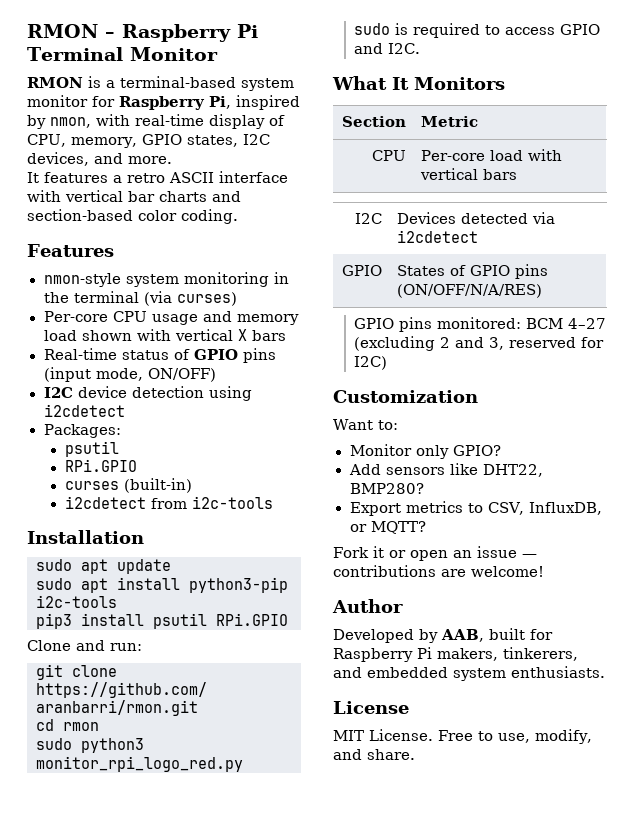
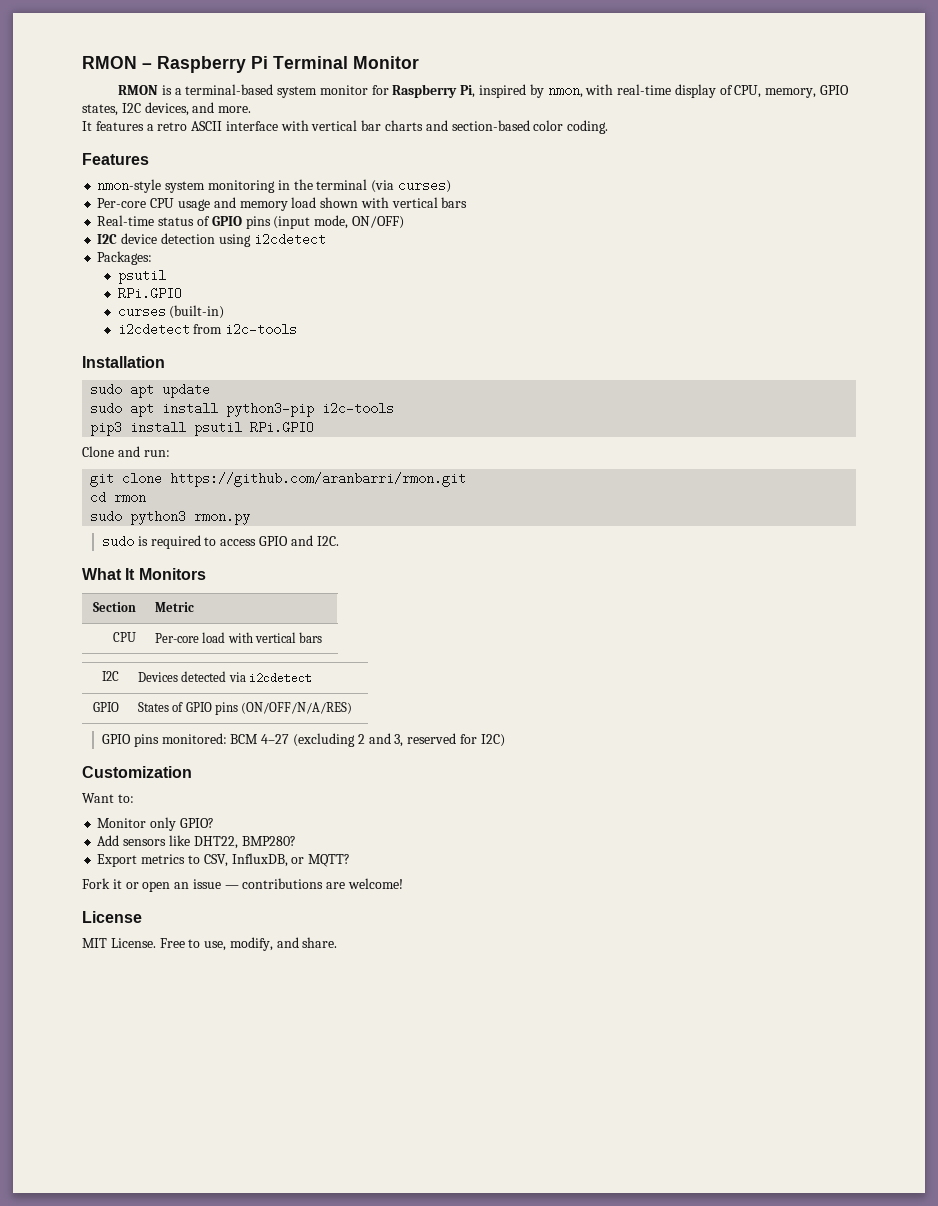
[237,329,247,341] X -> (438, 202) none
[36,756,243,772] monitor_rpi_logo_red.py -> [194,510,251,525] rmon.py
[332,599,403,613] [333,628,553,643] [333,647,578,662] [333,666,605,681] // Author // Developed by AAB, built for Raspberry Pi makers, tinkerers, and embedded system enthusiasts. -> (404, 883) none

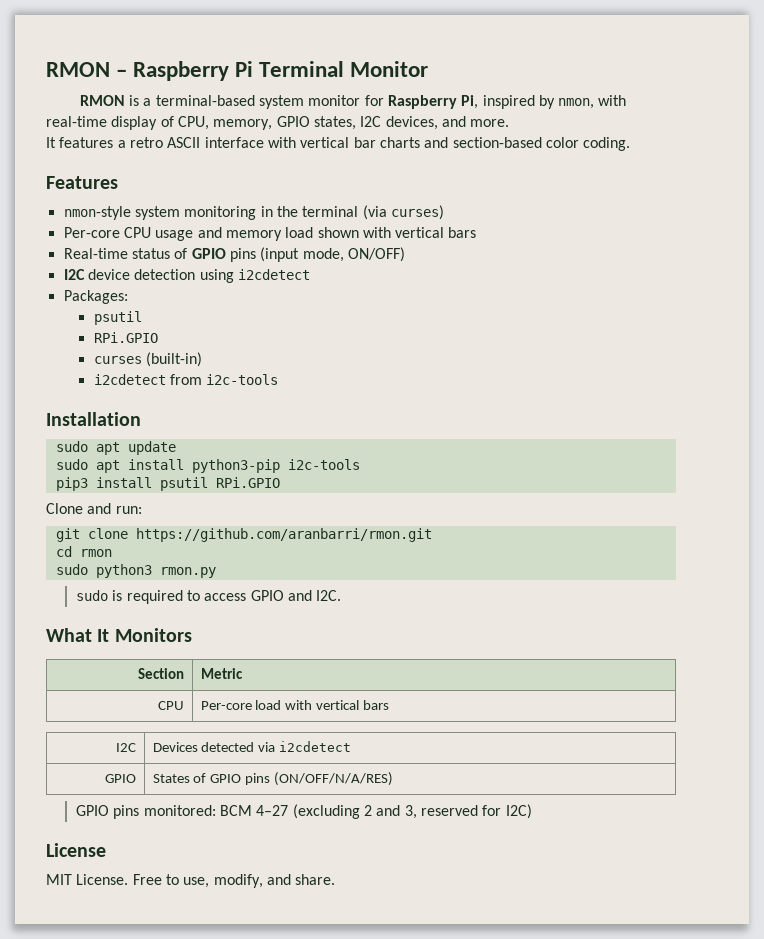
[82,766,192,778] [82,793,134,803] [97,817,214,831] [97,835,296,849] [97,853,351,867] [82,878,404,892] // Customization // Want to: // Monitor only GPIO? // Add sensors like DHT22, BMP280? // Export metrics to CSV, InfluxDB, or MQTT? // Fork it or open an issue — contributions are welcome! -> (532, 811) none

